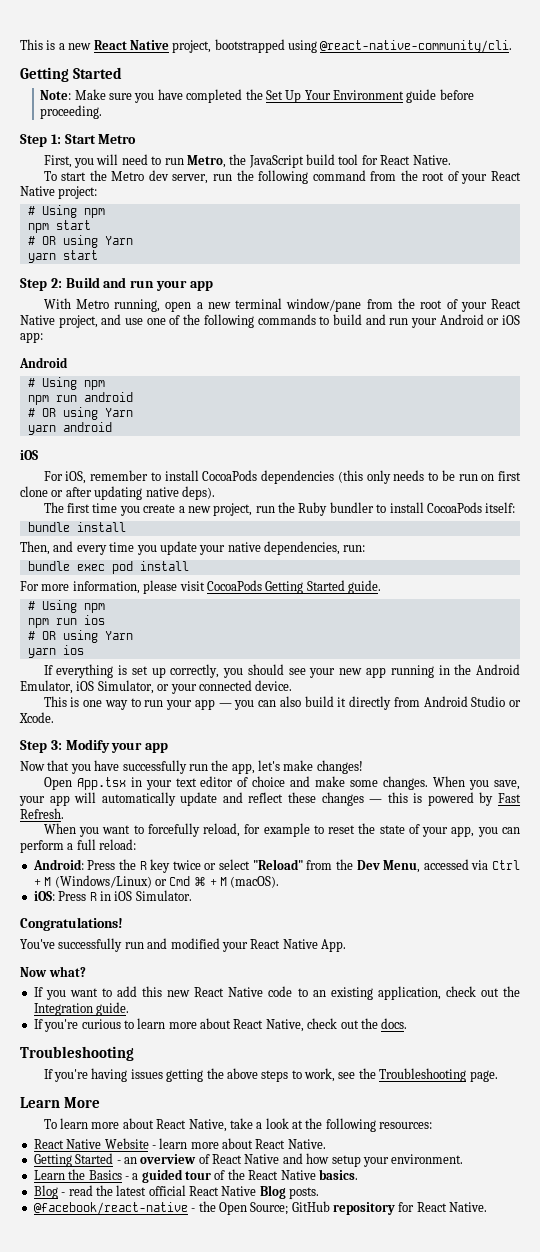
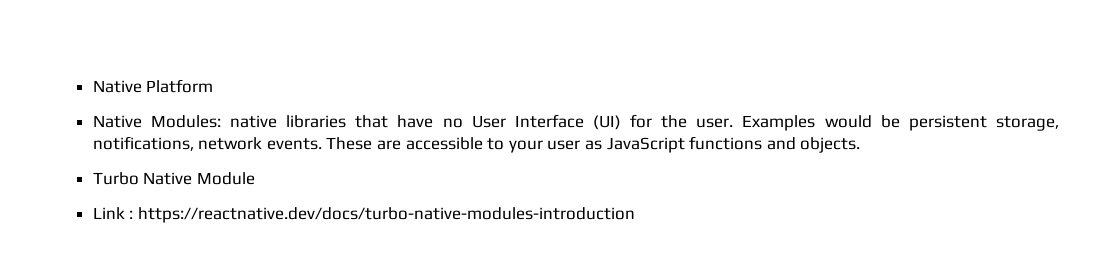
[20,39,513,53] [20,67,122,82] [40,89,474,103] [40,105,103,119] [20,134,137,147] [43,154,451,168] [43,170,521,184] [20,186,98,199] [27,205,105,218] [27,220,91,233] [27,235,133,248] [27,250,98,263] [20,277,213,291] [43,298,521,312] [20,314,520,328] [20,332,43,343] [19,357,68,368] [27,377,105,390] [27,392,133,405] [27,407,133,420] [27,422,112,435] [20,450,38,460] [43,470,521,484] [20,486,215,500] [43,502,516,516] [27,522,126,532] [20,541,366,555] [27,561,189,574] [20,580,381,594] [27,600,105,613] [27,615,105,628] [27,630,133,643] [27,645,84,658] [43,664,520,678] [20,680,293,694] [43,696,521,710] [19,712,54,723] [20,739,169,753] [20,760,363,774] [43,776,520,790] [19,792,521,806] [20,808,64,819] [43,823,520,837] [20,839,137,853] [32,859,520,873] [33,875,280,888] [33,890,192,901] [20,917,123,931] [20,938,346,952] [20,966,86,977] [33,986,520,1000] [33,1002,130,1016] [33,1018,408,1032] [20,1046,134,1061] [43,1068,498,1082] [20,1097,100,1108] [43,1118,433,1132] [33,1138,326,1149] [33,1153,464,1167] [33,1169,358,1183] [33,1185,320,1199] [33,1201,488,1215] This is a new React Native project, bootstrapped using @react-native-community/cli. // Getting Started // Note: Make sure you have completed the Set Up Your Environment guide before proceeding. // Step 1: Start Metro // First, you will need to run Metro, the JavaScript build tool for React Native. // To start the Metro dev server, run the following command from the root of your React Native project: // # Using npm // npm start // # OR using Yarn // yarn start // Step 2: Build and run your app // With Metro running, open a new terminal window/pane from the root of your React Native project, and use one of the following commands to build and run your Android or iOS app: // Android // # Using npm // npm run android // # OR using Yarn // yarn android // iOS // For iOS, remember to install CocoaPods dependencies (this only needs to be run on first clone or after updating native deps). // The first time you create a new project, run the Ruby bundler to install CocoaPods itself: // bundle install // Then, and every time you update your native dependencies, run: // bundle exec pod install // For more information, please visit CocoaPods Getting Started guide. // # Using npm // npm run ios // # OR using Yarn // yarn ios // If everything is set up correctly, you should see your new app running in the Android Emulator, iOS Simulator, or your connected device. // This is one way to run your app — you can also build it directly from Android Studio or Xcode. // Step 3: Modify your app // Now that you have successfully run the app, let's make changes! // Open App.tsx in your text editor of choice and make some changes. When you save, your app will automatically update and reflect these changes — this is powered by Fast Refresh. // When you want to forcefully reload, for example to reset the state of your app, you can perform a full reload: // Android: Press the R key twice or select "Reload" from the Dev Menu, accessed via Ctrl + M (Windows/Linux) or Cmd ⌘ + M (macOS). // iOS: Press R in iOS Simulator. // Congratulations! // You've successfully run and modified your React Native App. // Now what? // If you want to add this new React Native code to an existing application, check out the Integration guide. // If you're curious to learn more about React Native, check out the docs. // Troubleshooting // If you're having issues getting the above steps to work, see the Troubleshooting page. // Learn More // To learn more about React Native, take a look at the following resources: // React Native Website - learn more about React Native. // Getting Started - an overview of React Native and how setup your environment. // Learn the Basics - a guided tour of the React Native basics. // Blog - read the latest official React Native Blog posts. // @facebook/react-native - the Open Source; GitHub repository for React Native. -> [92,79,214,93] [92,114,1059,131] [92,136,861,153] [92,172,255,185] [92,207,635,223] Native Platform // Native Modules: native libraries that have no User Interface (UI) for the user. Examples would be persistent storage, notifications, network events. These are accessible to your user as JavaScript functions and objects. // Turbo Native Module // Link : https://reactnative.dev/docs/turbo-native-modules-introduction

